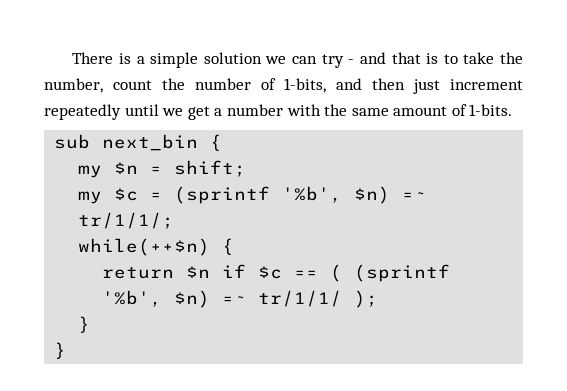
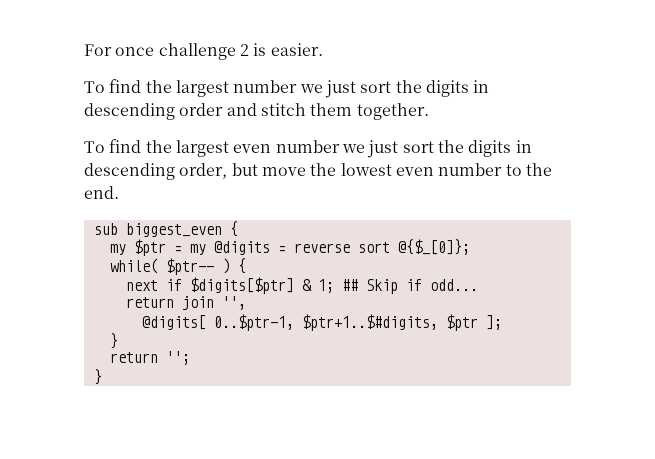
[72,52,524,68] [44,78,523,94] [44,104,513,120] There is a simple solution we can try - and that is to take the number, count the number of 1-bits, and then just increment repeatedly until we get a number with the same amount of 1-bits. -> [84,43,323,60] [84,79,490,98] [84,103,429,120] [84,139,532,158] [84,163,552,180] [84,186,119,199] For once challenge 2 is easier. // To find the largest number we just sort the digits in descending order and stitch them together. // To find the largest even number we just sort the digits in descending order, but move the lowest even number to the end.
[102,134,199,151] next_bin -> [125,223,222,237] biggest_even
[114,160,247,177] [78,186,427,204] [78,212,175,229] [78,238,235,256] [102,264,451,282] [102,290,379,308] [78,316,91,333] $n = shift; // my $c = (sprintf '%b', $n) =~ tr/1/1/; // while(++$n) { // return $n if $c == ( (sprintf '%b', $n) =~ tr/1/1/ ); // } -> [133,239,470,256] [109,258,246,275] [125,277,478,294] [125,296,246,310] [141,314,502,331] [109,333,118,349] [109,351,190,365] $ptr = my @digits = reverse sort @{$_[0]}; // while( $ptr-- ) { // next if $digits[$ptr] & 1; ## Skip if odd... // return join '', // @digits[ 0..$ptr-1, $ptr+1..$#digits, $ptr ]; // } // return '';

